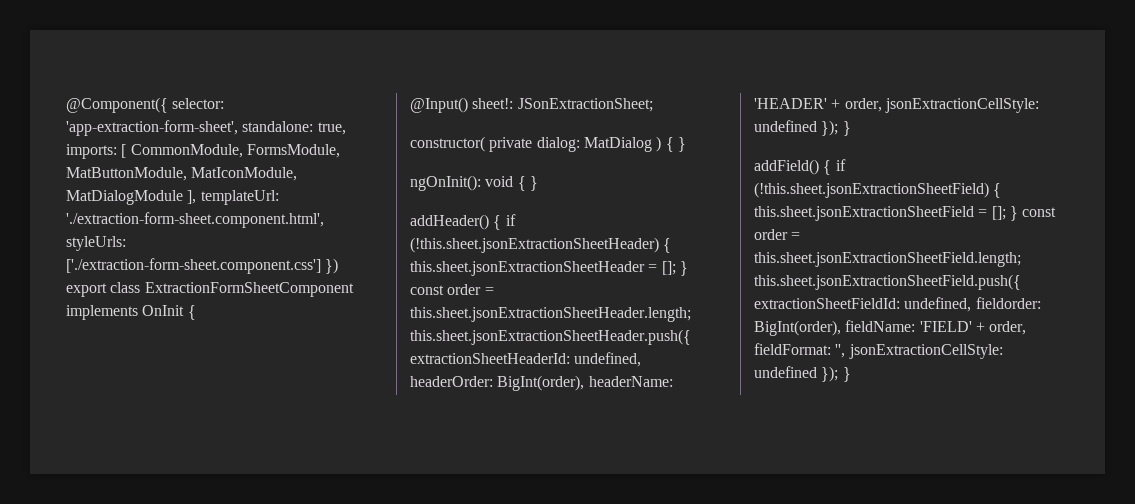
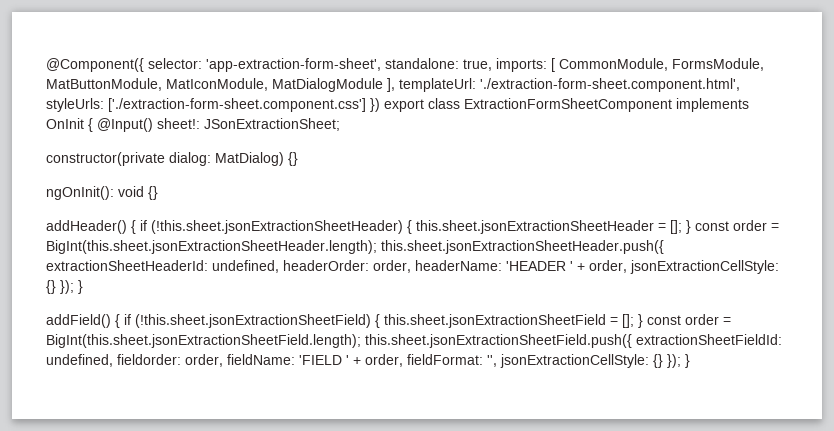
(196, 312) // -> (93, 125) none
[410,136,686,152] constructor( private dialog: MatDialog ) { } -> [46,152,298,166] constructor(private dialog: MatDialog) {}
[517,176,538,191] { } -> [148,186,158,200] {}
[410,307,691,322] this.sheet.jsonExtractionSheetHeader.length; -> [46,240,377,254] BigInt(this.sheet.jsonExtractionSheetHeader.length);
[497,375,673,391] [754,98,827,109] BigInt(order), headerName: 'HEADER' -> [373,260,573,273] order, headerName: 'HEADER '
[754,120,817,132] undefined -> [46,280,56,294] {}
[754,252,1021,267] this.sheet.jsonExtractionSheetField.length; -> [46,334,361,348] BigInt(this.sheet.jsonExtractionSheetField.length);
[754,320,972,336] BigInt(order), fieldName: 'FIELD' -> [185,354,349,367] order, fieldName: 'FIELD '
[754,366,817,378] undefined -> [653,354,663,368] {}

